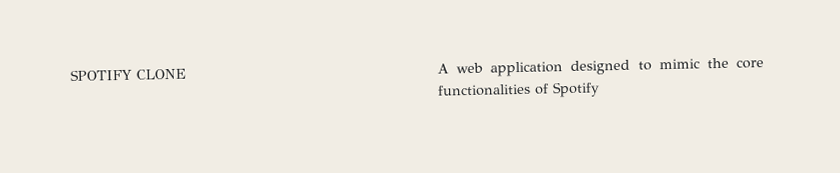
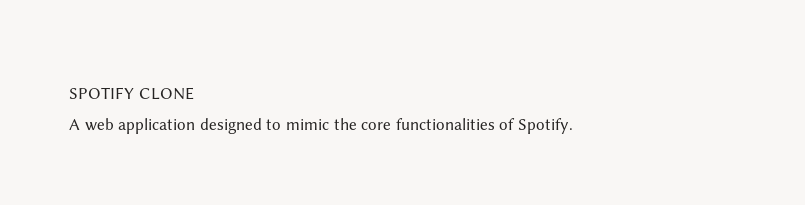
[552,81,600,98] Spotify -> [517,118,573,134] Spotify.

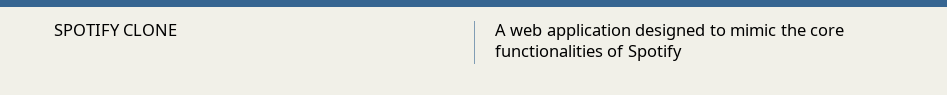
[517,118,573,134] Spotify. -> [627,45,682,61] Spotify

